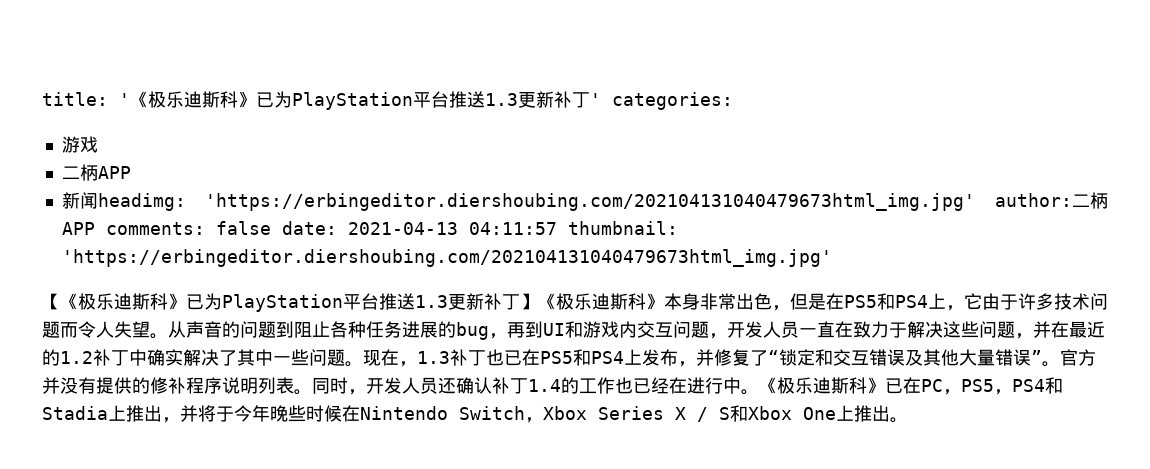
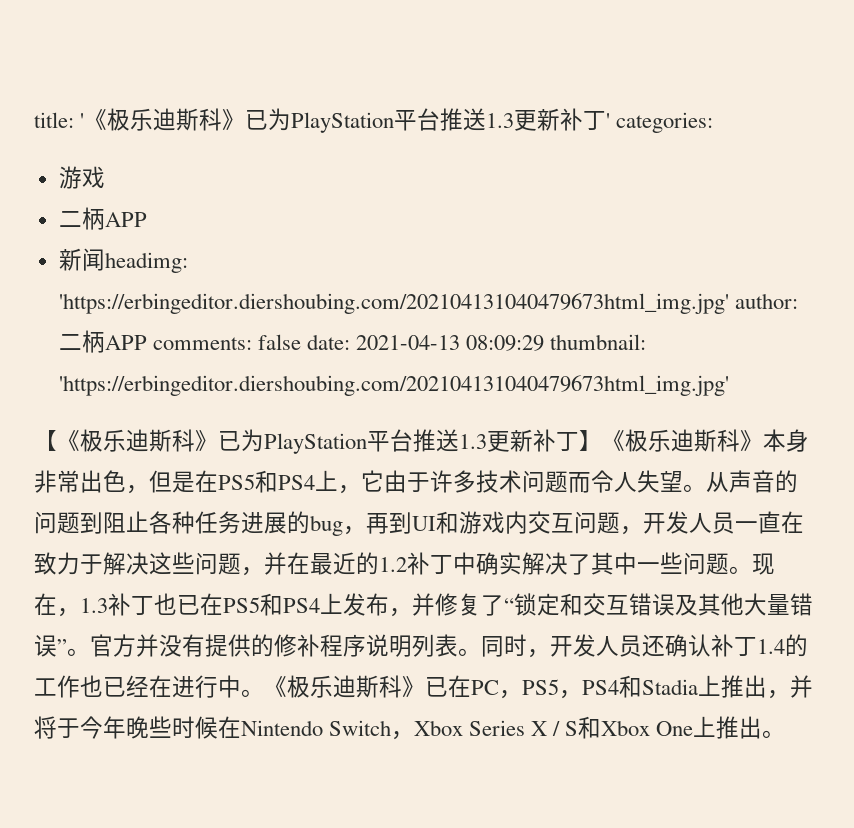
[468,222,557,235] 04:11:57 -> [466,335,545,351] 08:09:29

